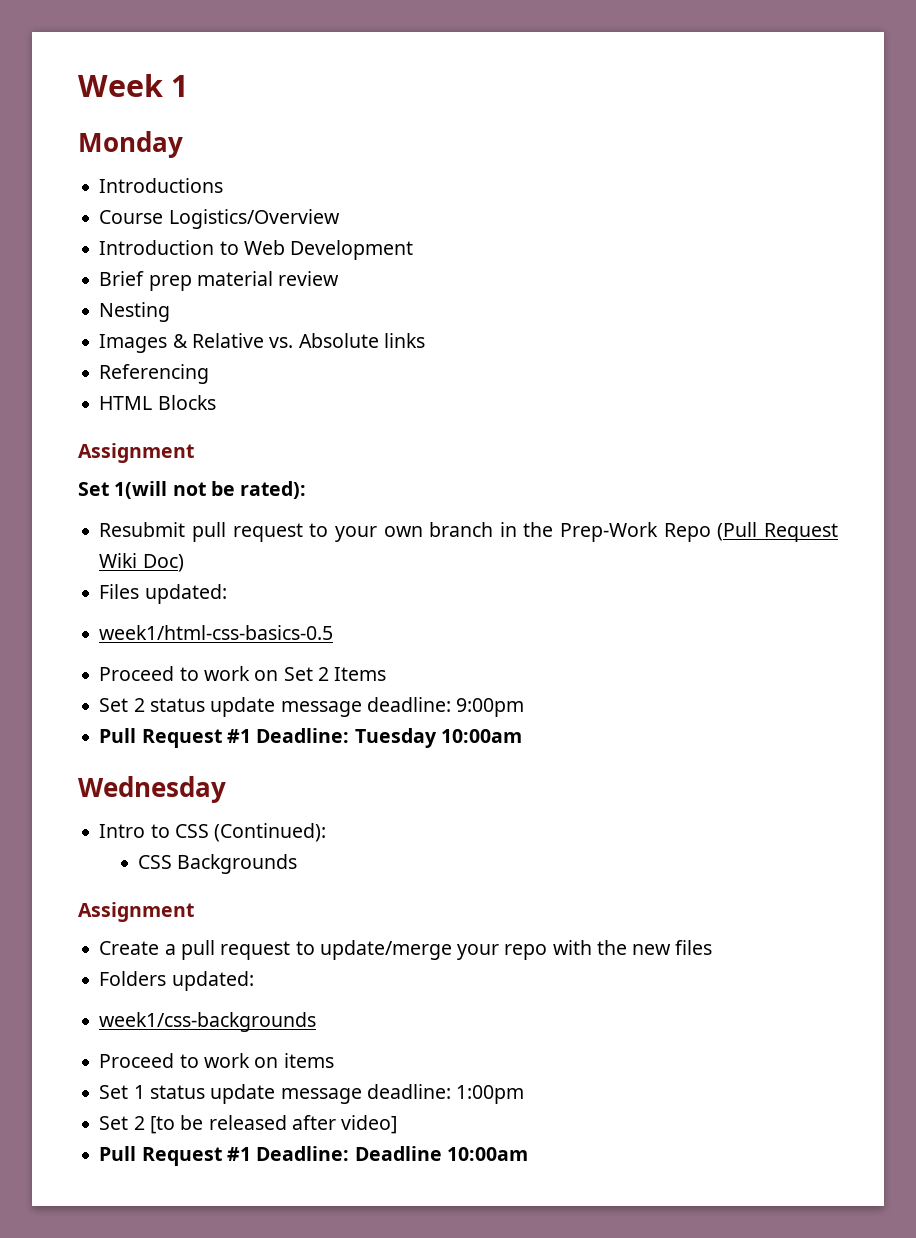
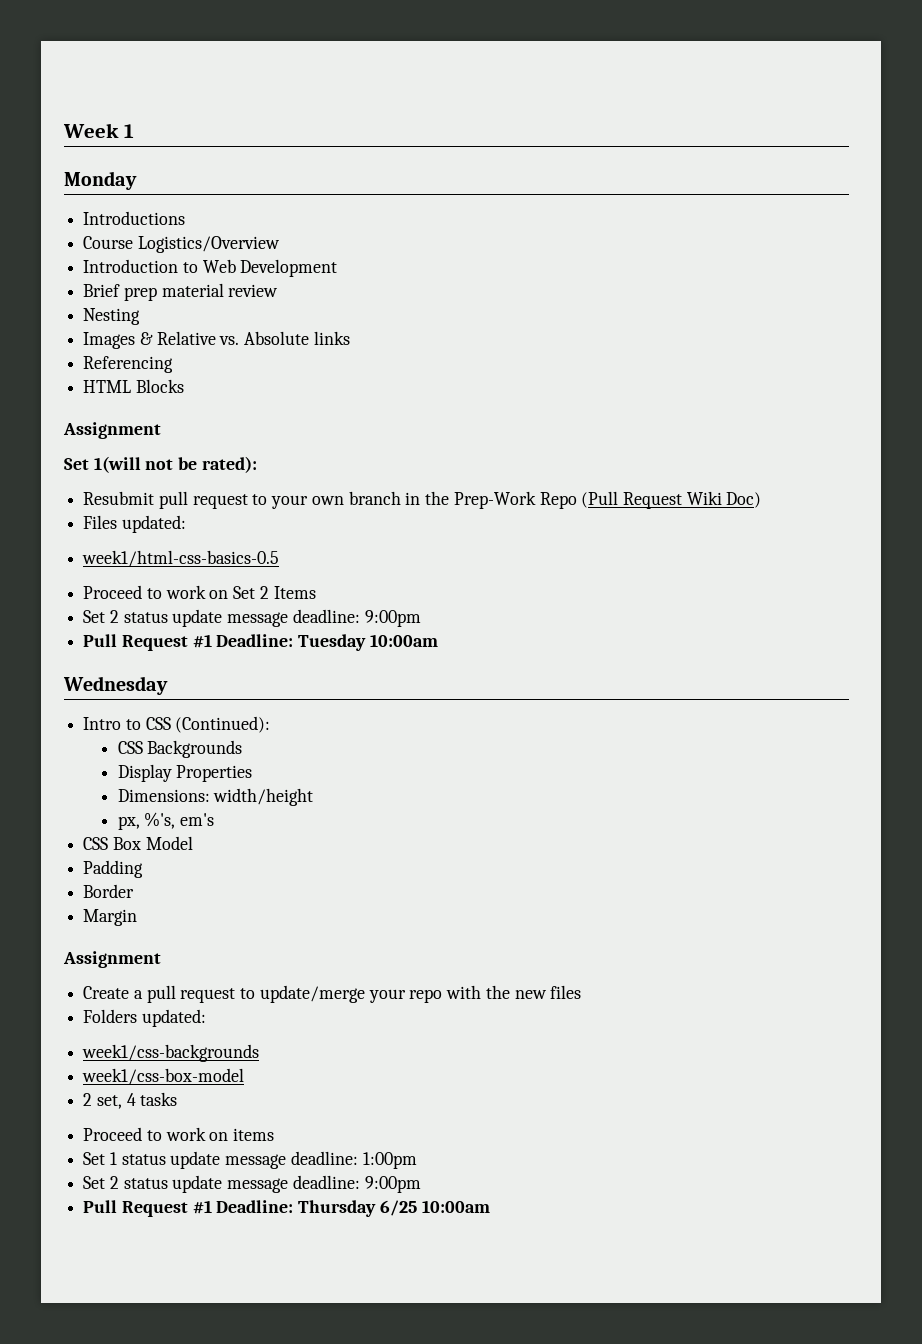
(298, 864) none -> [117,764,253,782] [117,788,314,806] [117,812,215,830] [83,836,193,850] [83,860,144,878] [83,884,135,898] [83,909,138,926] // Display Properties // Dimensions: width/height // px, %'s, em's // CSS Box Model // Padding // Border // Margin
(317, 1022) none -> [82,1068,245,1085] [83,1092,178,1109] // week1/css-box-model // 2 set, 4 tasks
[149,1115,398,1134] [99,1146,442,1166] [to be released after video] // Pull Request #1 Deadline: Deadline -> [123,1175,421,1193] [83,1200,417,1217] status update message deadline: 9:00pm // Pull Request #1 Deadline: Thursday 6/25

